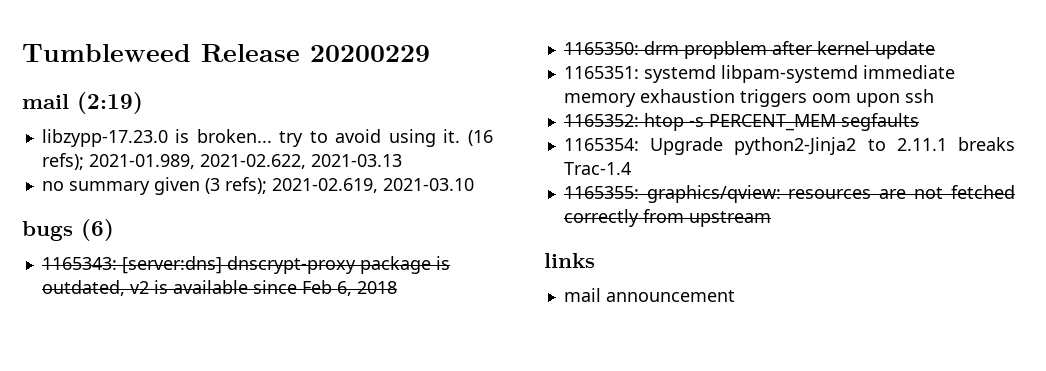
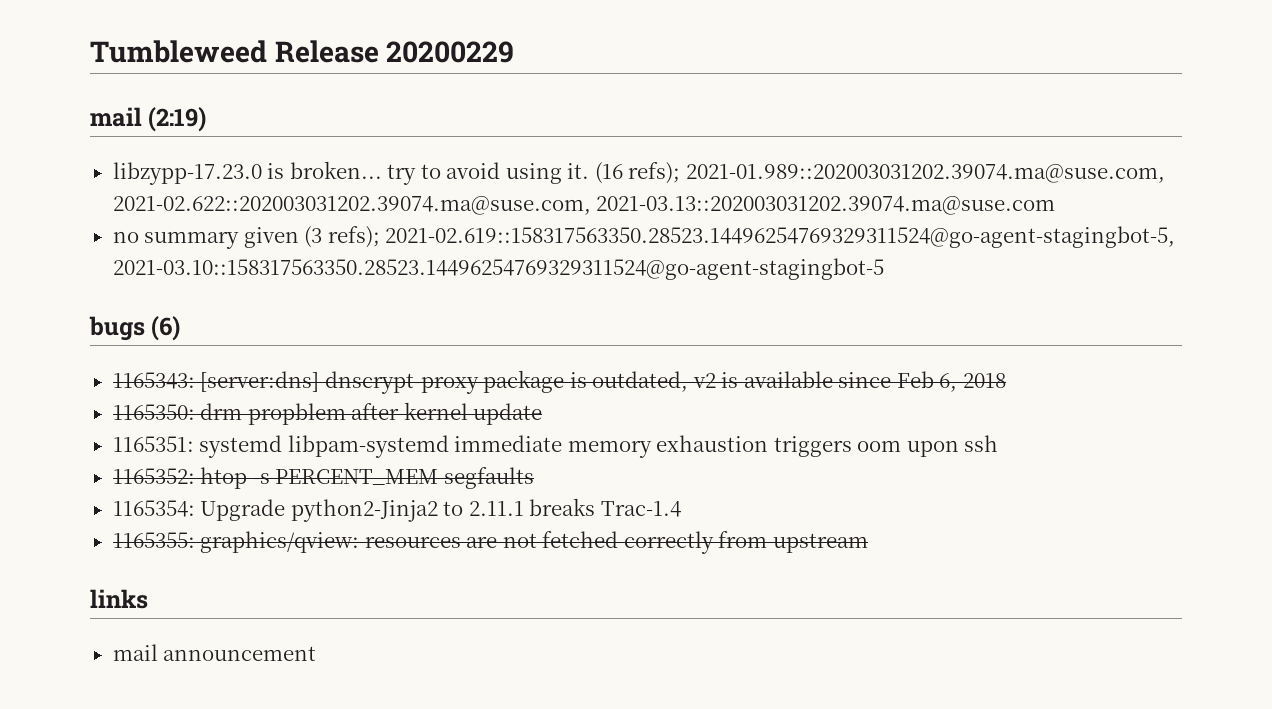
[88,154,402,169] 2021-01.989, 2021-02.622, 2021-03.13 -> [685,164,1165,183] [112,196,1056,215] 2021-01.989::202003031202.39074.ma@suse.com, 2021-02.622::202003031202.39074.ma@suse.com, 2021-03.13::202003031202.39074.ma@suse.com
[271,178,474,193] 2021-02.619, 2021-03.10 -> [385,226,1176,248] [112,258,884,280] 2021-02.619::158317563350.28523.14496254769329311524@go-agent-stagingbot-5, 2021-03.10::158317563350.28523.14496254769329311524@go-agent-stagingbot-5

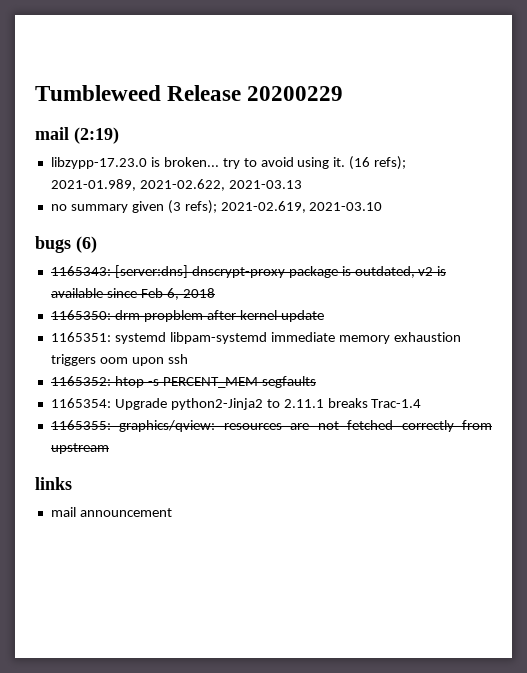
[685,164,1165,183] [112,196,1056,215] 2021-01.989::202003031202.39074.ma@suse.com, 2021-02.622::202003031202.39074.ma@suse.com, 2021-03.13::202003031202.39074.ma@suse.com -> [50,179,302,191] 2021-01.989, 2021-02.622, 2021-03.13
[385,226,1176,248] [112,258,884,280] 2021-02.619::158317563350.28523.14496254769329311524@go-agent-stagingbot-5, 2021-03.10::158317563350.28523.14496254769329311524@go-agent-stagingbot-5 -> [220,201,383,213] 2021-02.619, 2021-03.10

